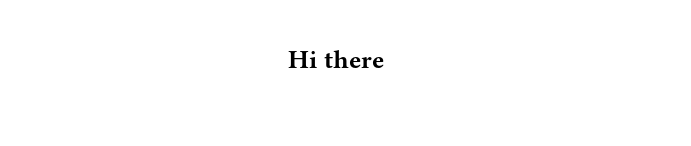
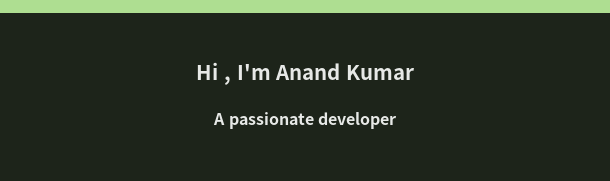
[323,50,384,68] there -> [223,63,414,85] [213,112,396,129] , I'm Anand Kumar // A passionate developer

